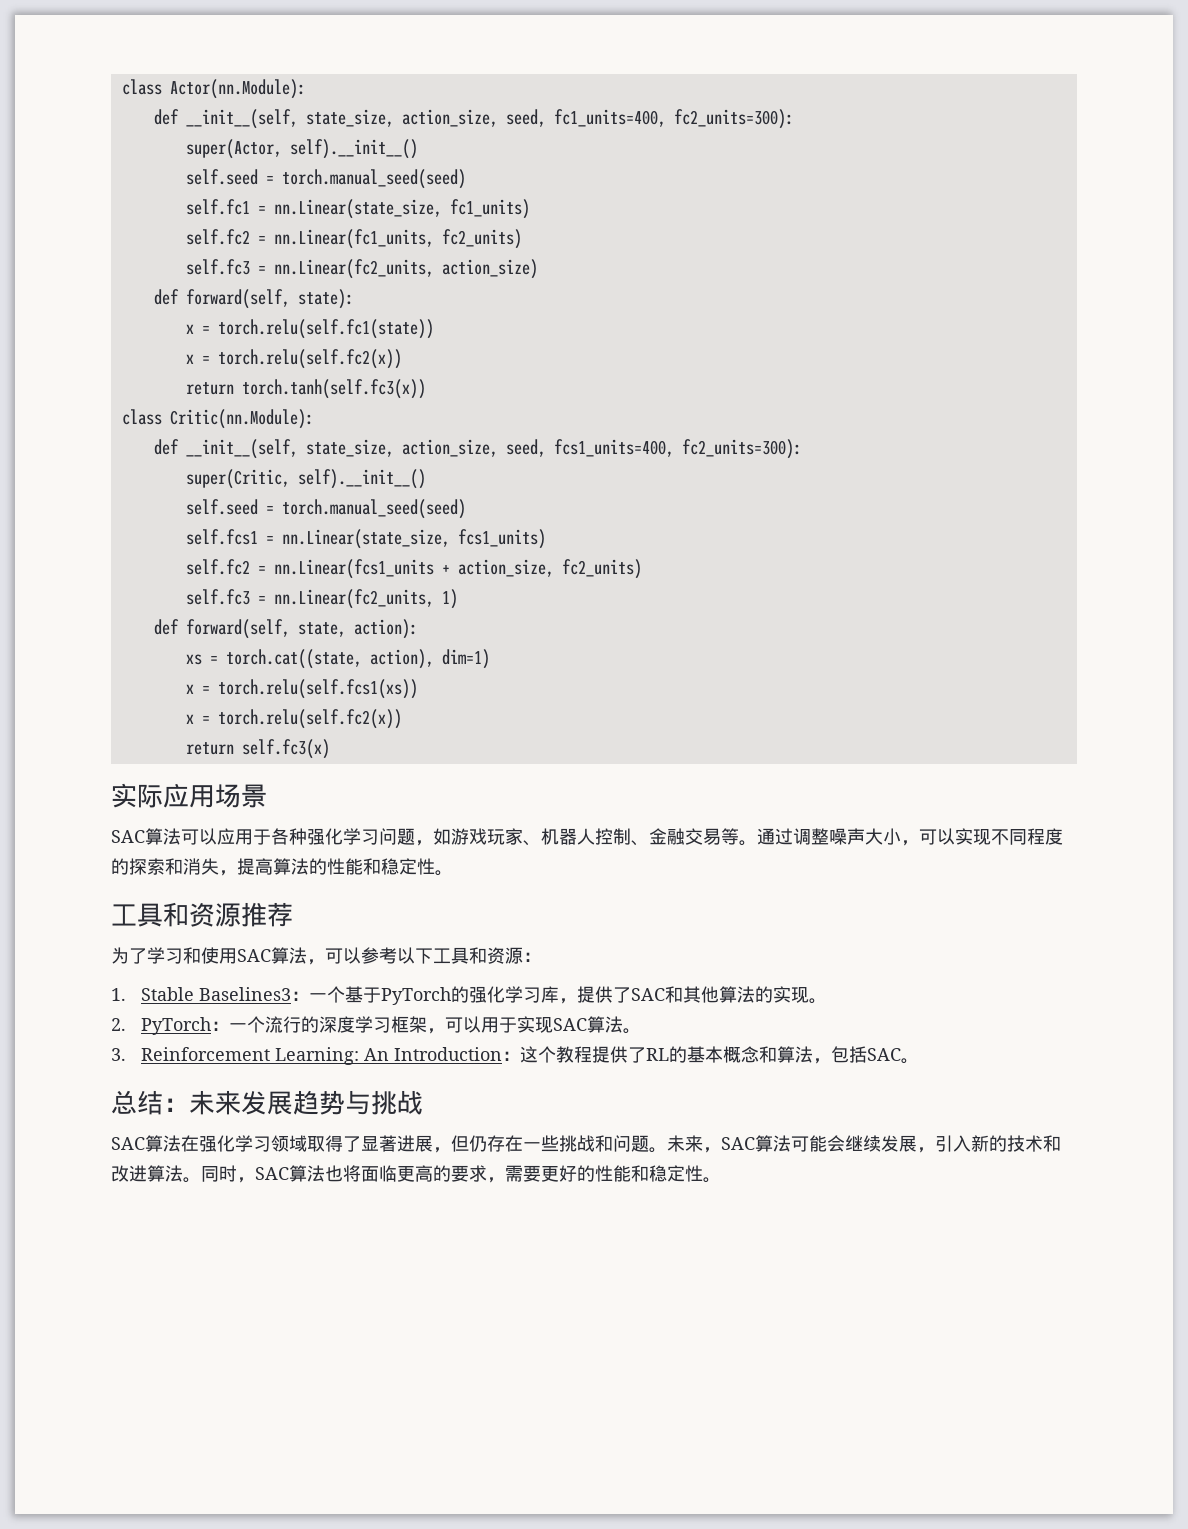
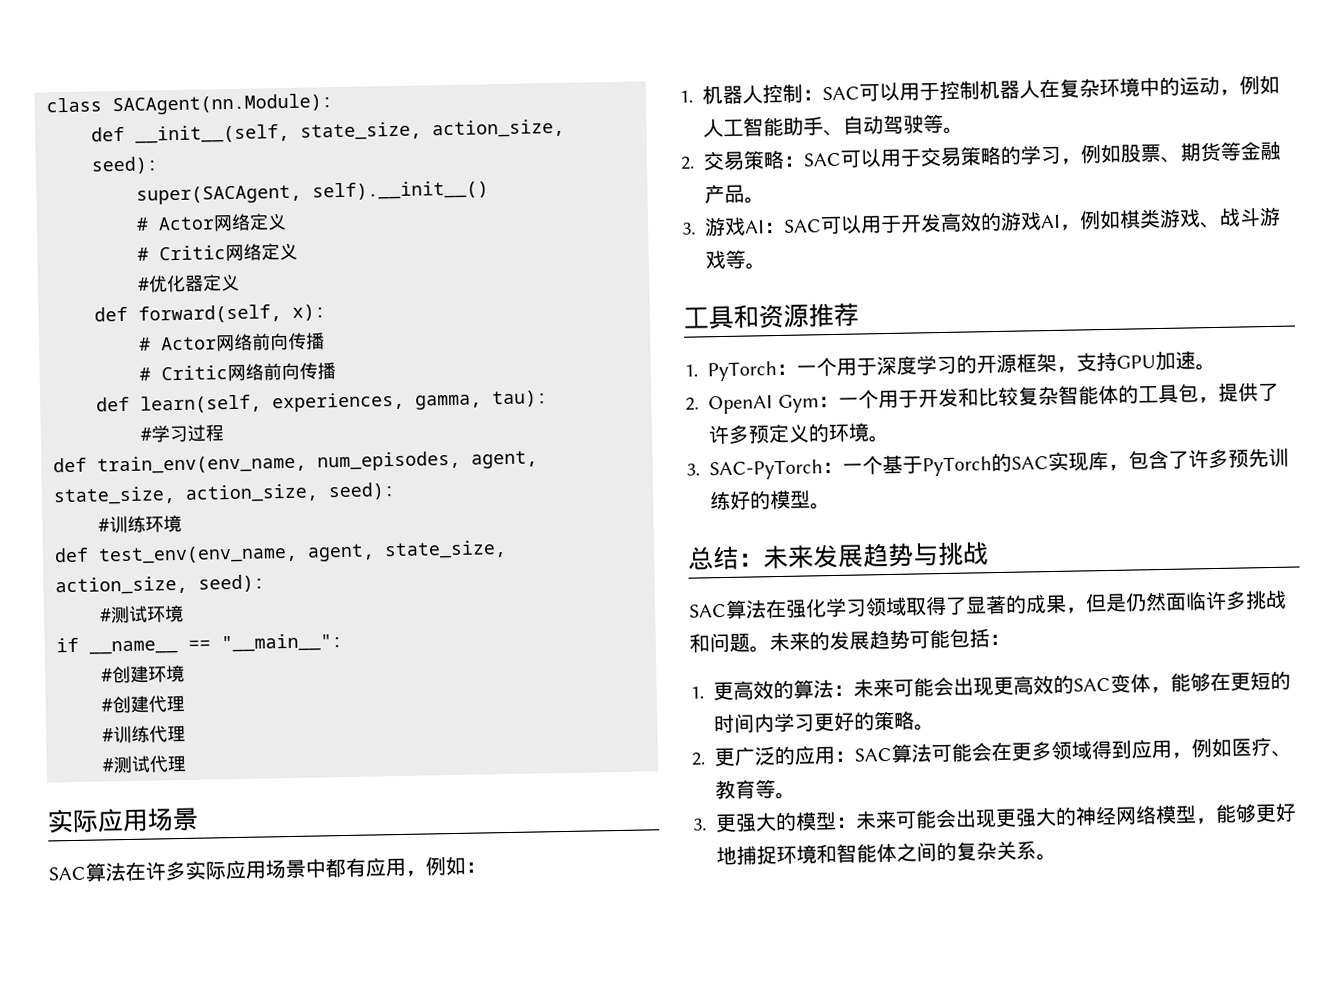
[121,79,306,99] [153,109,794,129] [185,139,418,159] [185,169,466,189] [185,199,530,219] [185,229,522,249] [185,259,538,279] [153,289,354,309] [185,319,434,339] [185,349,402,369] [185,379,426,399] [121,409,314,429] [153,439,802,459] [185,469,426,489] [185,499,466,519] [185,529,546,549] [185,559,642,579] [185,589,458,609] [153,619,418,639] [185,649,490,669] [185,679,418,699] [185,709,402,729] [185,739,330,759] class Actor(nn.Module): // def __init__(self, state_size, action_size, seed, fc1_units=400, fc2_units=300): // super(Actor, self).__init__() // self.seed = torch.manual_seed(seed) // self.fc1 = nn.Linear(state_size, fc1_units) // self.fc2 = nn.Linear(fc1_units, fc2_units) // self.fc3 = nn.Linear(fc2_units, action_size) // def forward(self, state): // x = torch.relu(self.fc1(state)) // x = torch.relu(self.fc2(x)) // return torch.tanh(self.fc3(x)) // class Critic(nn.Module): // def __init__(self, state_size, action_size, seed, fcs1_units=400, fc2_units=300): // super(Critic, self).__init__() // self.seed = torch.manual_seed(seed) // self.fcs1 = nn.Linear(state_size, fcs1_units) // self.fc2 = nn.Linear(fcs1_units + action_size, fc2_units) // self.fc3 = nn.Linear(fc2_units, 1) // def forward(self, state, action): // xs = torch.cat((state, action), dim=1) // x = torch.relu(self.fcs1(xs)) // x = torch.relu(self.fc2(x)) // return self.fc3(x) -> [46,93,333,116] [91,118,565,144] [91,156,159,175] [136,180,489,205] [136,212,287,232] [137,242,298,262] [137,273,240,293] [94,304,326,324] [139,332,325,352] [139,362,336,382] [96,390,548,414] [140,424,224,443] [53,450,538,475] [53,482,396,506] [98,514,182,534] [54,540,507,565] [55,574,265,596] [100,604,184,624] [56,633,343,655] [101,664,185,684] [101,695,185,714] [102,725,186,744] [102,755,187,774] class SACAgent(nn.Module): // def __init__(self, state_size, action_size, seed): // super(SACAgent, self).__init__() // # Actor网络定义 // # Critic网络定义 // #优化器定义 // def forward(self, x): // # Actor网络前向传播 // # Critic网络前向传播 // def learn(self, experiences, gamma, tau): // #学习过程 // def train_env(env_name, num_episodes, agent, state_size, action_size, seed): // #训练环境 // def test_env(env_name, agent, state_size, action_size, seed): // #测试环境 // if __name__ == "__main__": // #创建环境 // #创建代理 // #训练代理 // #测试代理
[181,828,1063,846] [111,858,453,876] [111,902,293,927] [111,947,541,965] [111,986,827,1005] [111,1016,641,1035] [111,1046,901,1065] 可以应用于各种强化学习问题，如游戏玩家、机器人控制、金融交易等。通过调整噪声大小，可以实现不同程度的探索和消失，提高算法的性能和稳定性。 // 工具和资源推荐 // 为了学习和使用SAC算法，可以参考以下工具和资源： // 1. Stable Baselines3：一个基于PyTorch的强化学习库，提供了SAC和其他算法的实现。 // 2. PyTorch：一个流行的深度学习框架，可以用于实现SAC算法。 // 3. Reinforcement Learning: An Introduction：这个教程提供了RL的基本概念和算法，包括SAC -> [125,855,486,882] [679,74,1281,105] [703,113,965,138] [680,140,1282,171] [704,183,766,204] [682,206,1282,237] [705,249,767,270] [683,302,859,330] [684,350,1217,382] [685,382,1279,415] [708,422,891,445] [686,447,1290,481] [709,489,812,511] 在许多实际应用场景中都有应用，例如： // 1.机器人控制：SAC可以用于控制机器人在复杂环境中的运动，例如人工智能助手、自动驾驶等。 // 2.交易策略：SAC可以用于交易策略的学习，例如股票、期货等金融产品。 // 3.游戏AI：SAC可以用于开发高效的游戏AI，例如棋类游戏、战斗游戏等。 // 工具和资源推荐 // 1. PyTorch：一个用于深度学习的开源框架，支持GPU加速。 // 2. OpenAI Gym：一个用于开发和比较复杂智能体的工具包，提供了许多预定义的环境。 // 3. SAC-PyTorch：一个基于PyTorch的SAC实现库，包含了许多预先训练好的模型
[397,1135,1061,1153] [111,1165,703,1183] 进展，但仍存在一些挑战和问题。未来，SAC算法可能会继续发展，引入新的技术和改进算法。同时，SAC算法也将面临更高的要求，需要更好的性能和稳定性 -> [1005,589,1287,614] [689,628,1010,653] [690,670,1292,701] [714,710,936,734] [691,736,1293,767] [715,779,797,800] [692,802,1298,833] [716,840,1038,866] 的成果，但是仍然面临许多挑战和问题。未来的发展趋势可能包括： // 1.更高效的算法：未来可能会出现更高效的SAC变体，能够在更短的时间内学习更好的策略。 // 2.更广泛的应用：SAC算法可能会在更多领域得到应用，例如医疗、教育等。 // 3.更强大的模型：未来可能会出现更强大的神经网络模型，能够更好地捕捉环境和智能体之间的复杂关系

